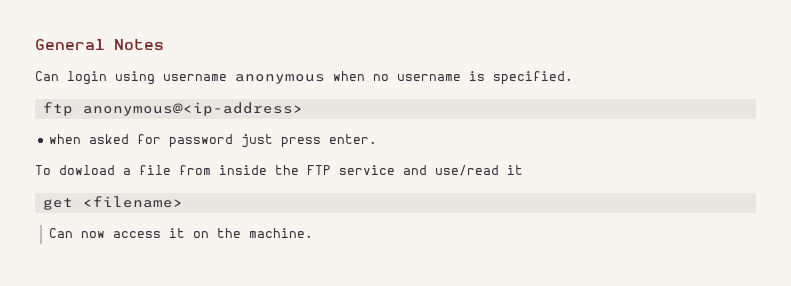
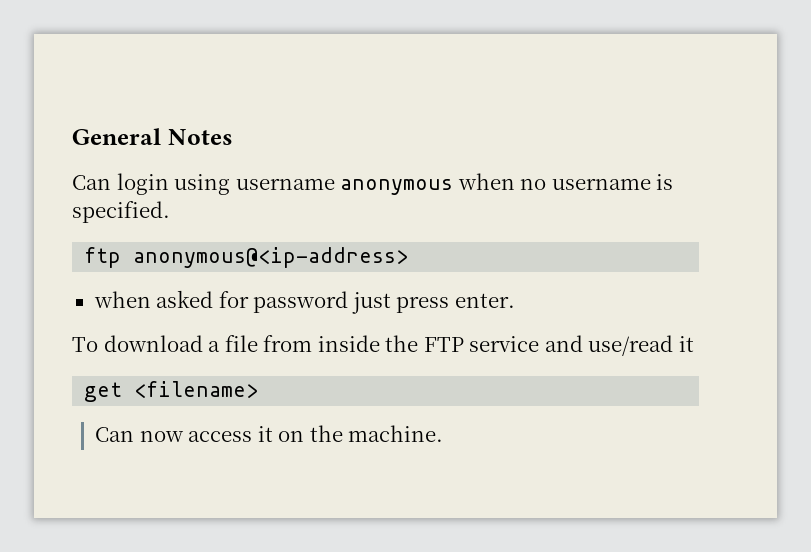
[59,165,115,175] dowload -> [103,335,203,352] download

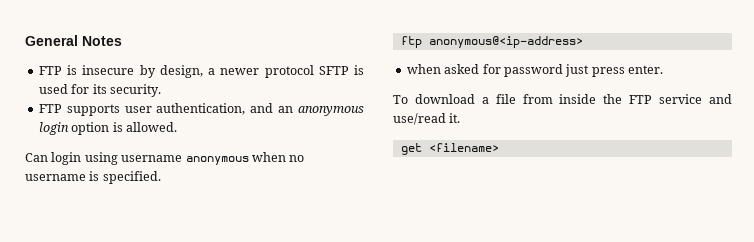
(233, 137) none -> [38,65,364,78] [38,84,161,97] [38,103,364,116] [38,122,177,135] // FTP is insecure by design, a newer protocol SFTP is used for its security. // FTP supports user authentication, and an anonymous login option is allowed.
[678,336,694,352] it -> [449,113,461,123] it.
[94,425,444,442] // Can now access it on the machine. -> (499, 147) none

